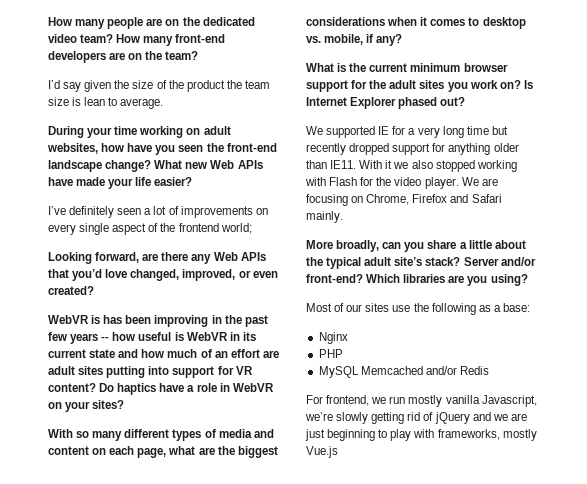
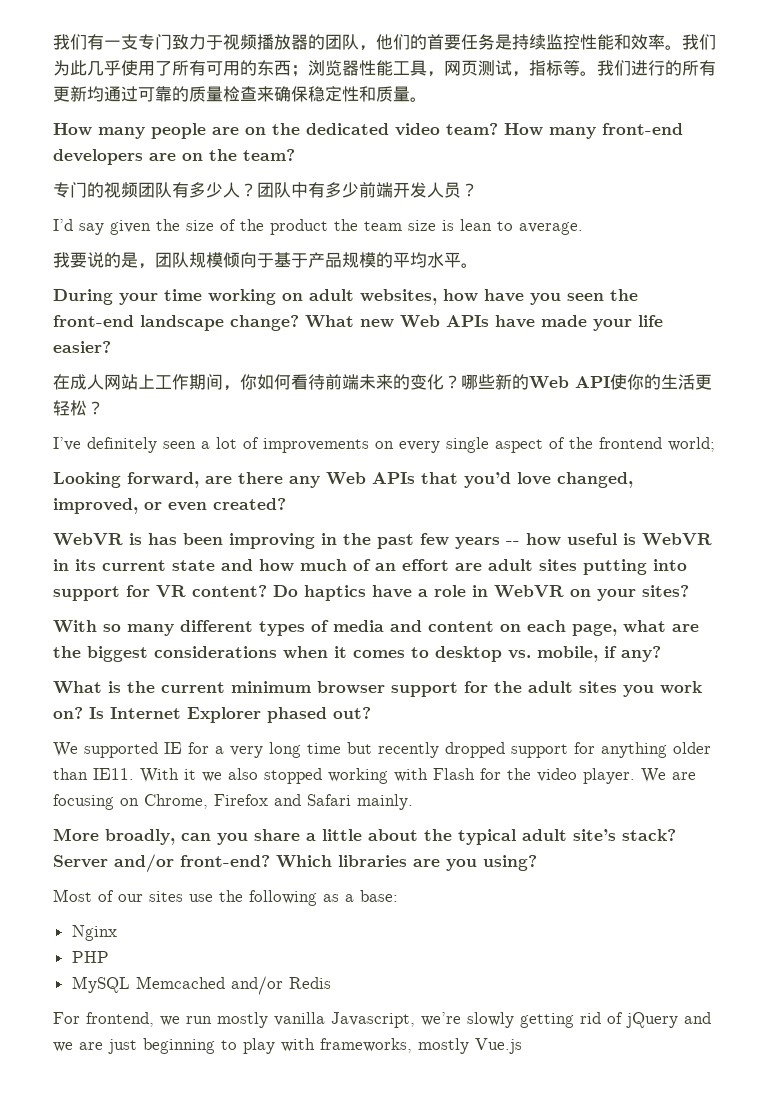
(48, 21) none -> [53,34,716,51] [53,60,716,77] [53,86,427,102] 我们有一支专门致力于视频播放器的团队，他们的首要任务是持续监控性能和效率。我们为此几乎使用了所有可用的东西；浏览器性能工具，网页测试，指标等。我们进行的所有更新均通过可靠的质量检查来确保稳定性和质量。 //
(199, 55) none -> [53,182,478,198] // 专门的视频团队有多少人？团队中有多少前端开发人员？
(164, 103) none -> [53,252,478,269] // 我要说的是，团队规模倾向于基于产品规模的平均水平。
(193, 181) none -> [53,374,712,391] [53,400,104,416] // 在成人网站上工作期间，你如何看待前端未来的变化？哪些新的Web API使你的生活更轻松？

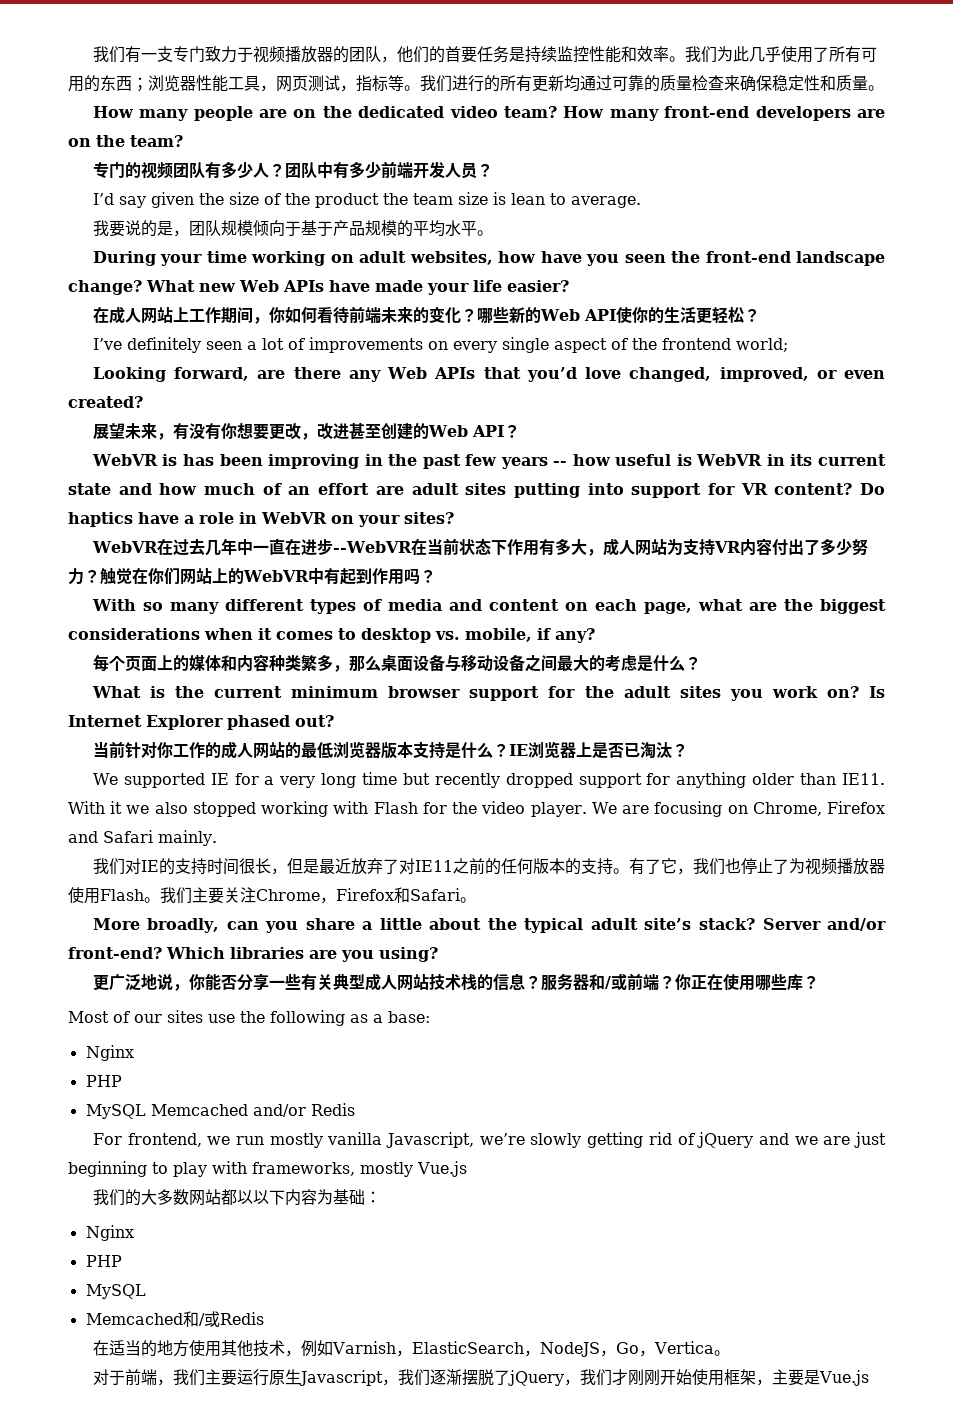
(286, 504) none -> [92,422,520,440] // 展望未来，有没有你想要更改，改进甚至创建的Web API？
(689, 591) none -> [91,538,868,556] [68,567,436,585] // WebVR在过去几年中一直在进步--WebVR在当前状态下作用有多大，成人网站为支持VR内容付出了多少努力？触觉在你们网站上的WebVR中有起到作用吗？
(661, 654) none -> [92,654,701,672] // 每个页面上的媒体和内容种类繁多，那么桌面设备与移动设备之间最大的考虑是什么？
(371, 713) none -> [92,741,688,759] // 当前针对你工作的成人网站的最低浏览器版本支持是什么？IE浏览器上是否已淘汰？
(413, 802) none -> [92,858,885,875] [68,887,476,904] // 我们对IE的支持时间很长，但是最近放弃了对IE11之前的任何版本的支持。有了它，我们也停止了为视频播放器使用Flash。我们主要关注Chrome，Firefox和Safari。
(537, 863) none -> [92,973,819,991] // 更广泛地说，你能否分享一些有关典型成人网站技术栈的信息？服务器和/或前端？你正在使用哪些库？
(522, 1046) none -> [92,1189,381,1206] [85,1225,134,1241] [85,1255,122,1267] [85,1284,146,1299] [85,1311,264,1327] [92,1340,730,1357] [92,1369,869,1386] // 我们的大多数网站都以以下内容为基础： // Nginx // PHP // MySQL // Memcached和/或Redis // 在适当的地方使用其他技术，例如Varnish，ElasticSearch，NodeJS，Go，Vertica。 // 对于前端，我们主要运行原生Javascript，我们逐渐摆脱了jQuery，我们才刚刚开始使用框架，主要是Vue.js

